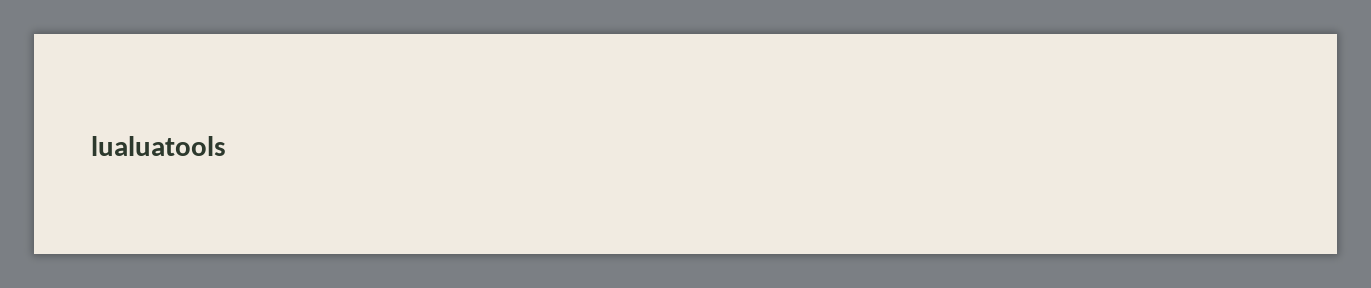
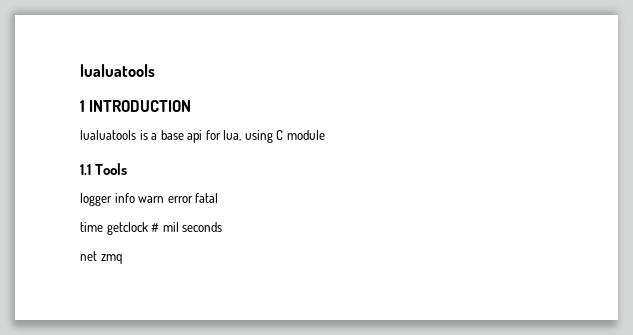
[91,136,226,156] lualuatools -> [80,64,155,77] [80,100,192,112] [80,130,325,143] [80,163,128,175] [80,193,219,206] [80,222,223,235] [80,251,122,264] lualuatools // 1 INTRODUCTION // lualuatools is a base api for lua, using C module // 1.1 Tools // logger info warn error fatal // time getclock # mil seconds // net zmq

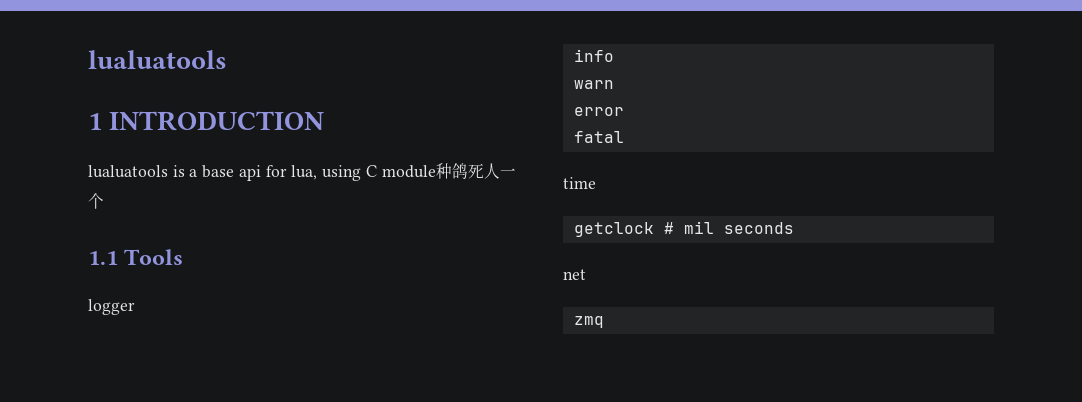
(325, 135) none -> [435,163,516,179] [88,193,104,209] 种鸽死人一个
(112, 199) none -> (135, 307) //
(135, 198) none -> (614, 55) //
(165, 199) none -> (614, 84) //
(193, 199) none -> (624, 111) //
(103, 227) none -> (596, 183) //
(97, 256) none -> (586, 274) //

